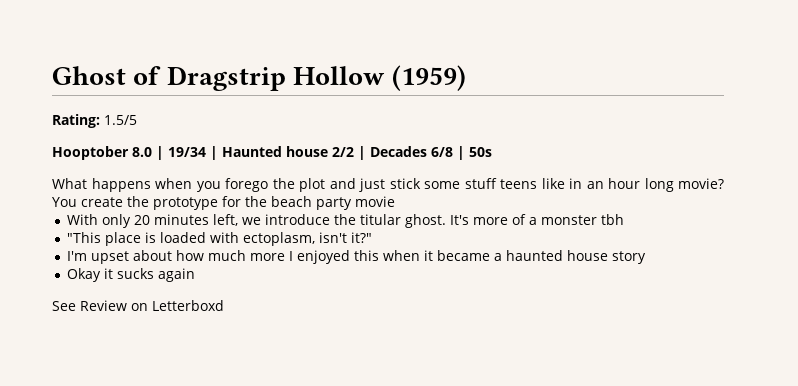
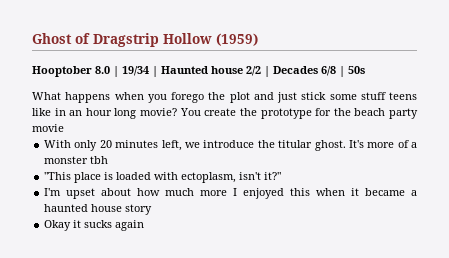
[52,114,137,128] // Rating: 1.5/5 -> (258, 39) none
[52,300,224,311] // See Review on Letterboxd -> (145, 225) none

